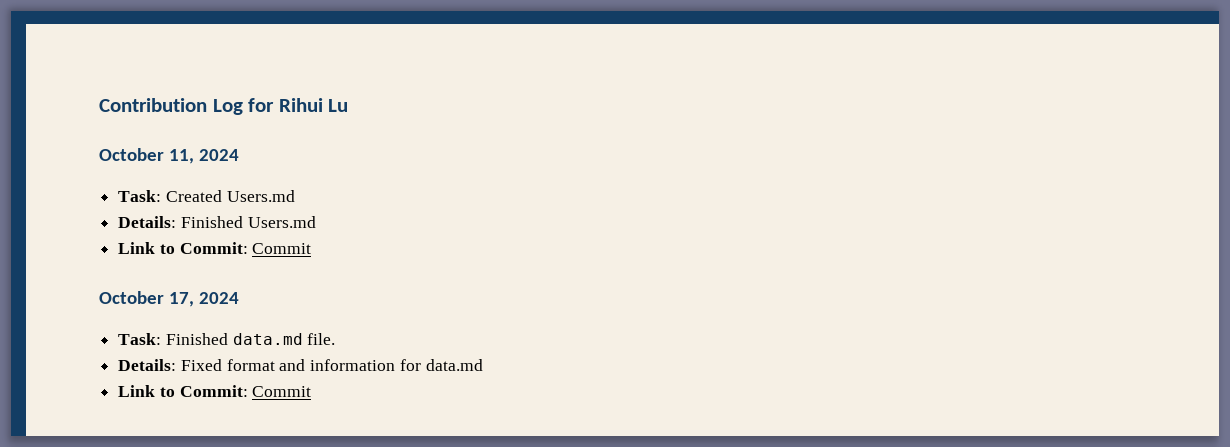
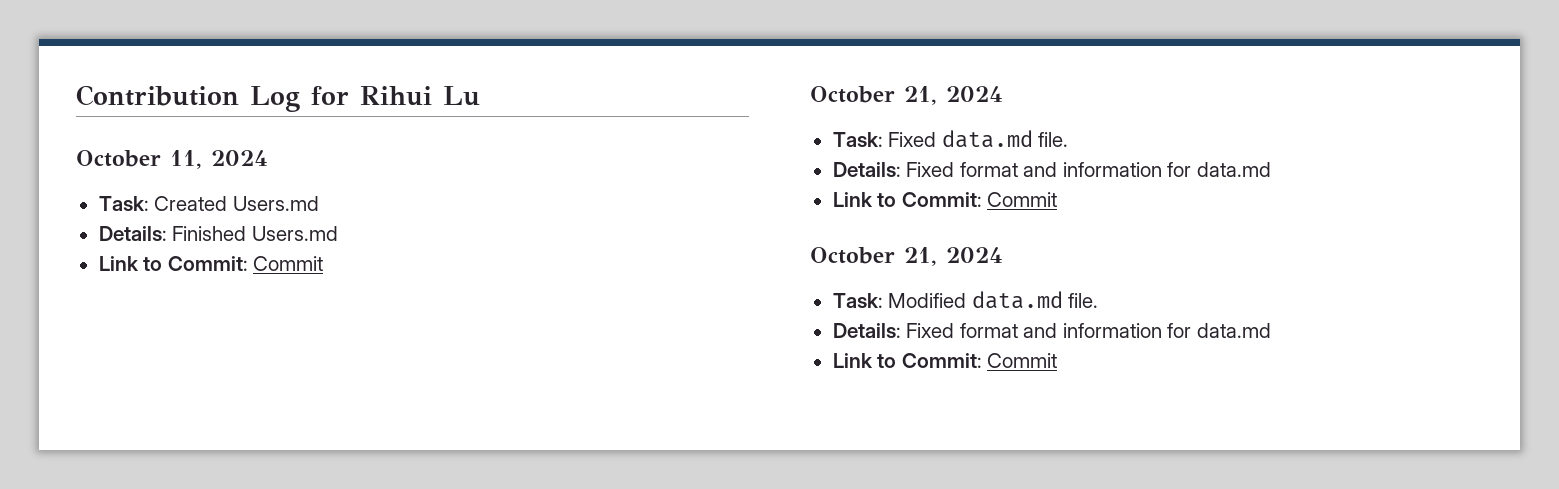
[168,292,239,307] [118,333,228,345] 17, 2024 // Task: Finished -> [904,86,1003,105] [832,132,937,147] 21, 2024 // Task: Fixed
(312, 391) none -> [810,247,1003,266] [832,291,1099,309] [832,323,1271,338] [832,353,1058,368] // October 21, 2024 // Task: Modified data.md file. // Details: Fixed format and information for data.md // Link to Commit: Commit

